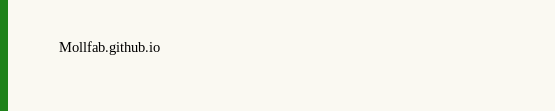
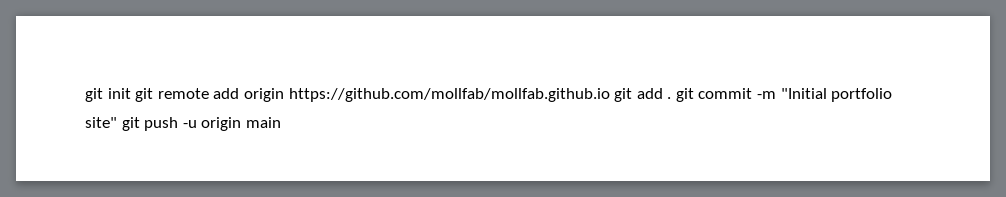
[59,41,160,55] Mollfab.github.io -> [85,88,893,102] [85,117,281,131] git init git remote add origin https://github.com/mollfab/mollfab.github.io git add . git commit -m "Initial portfolio site" git push -u origin main

